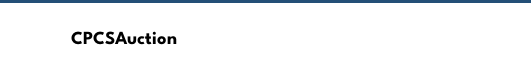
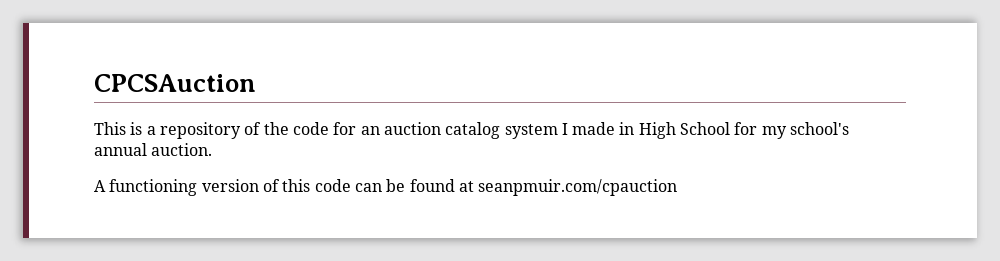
(177, 38) none -> [94,122,850,139] [94,143,213,156] [94,179,678,196] // This is a repository of the code for an auction catalog system I made in High School for my school's annual auction. // A functioning version of this code can be found at seanpmuir.com/cpauction

